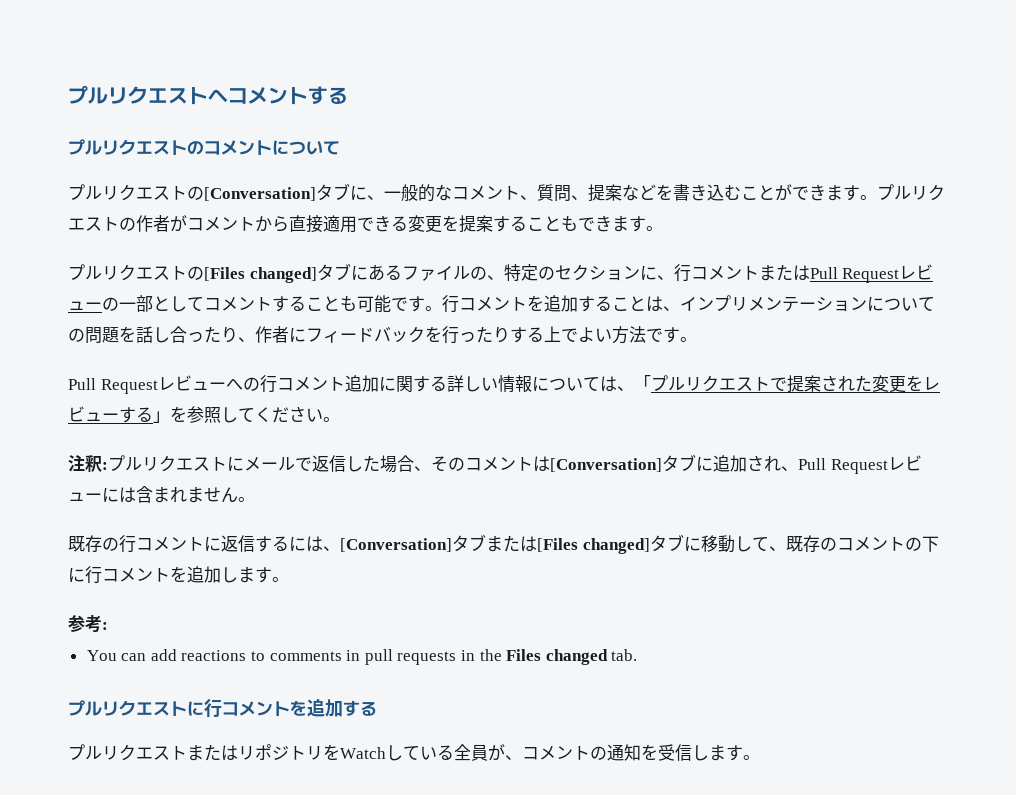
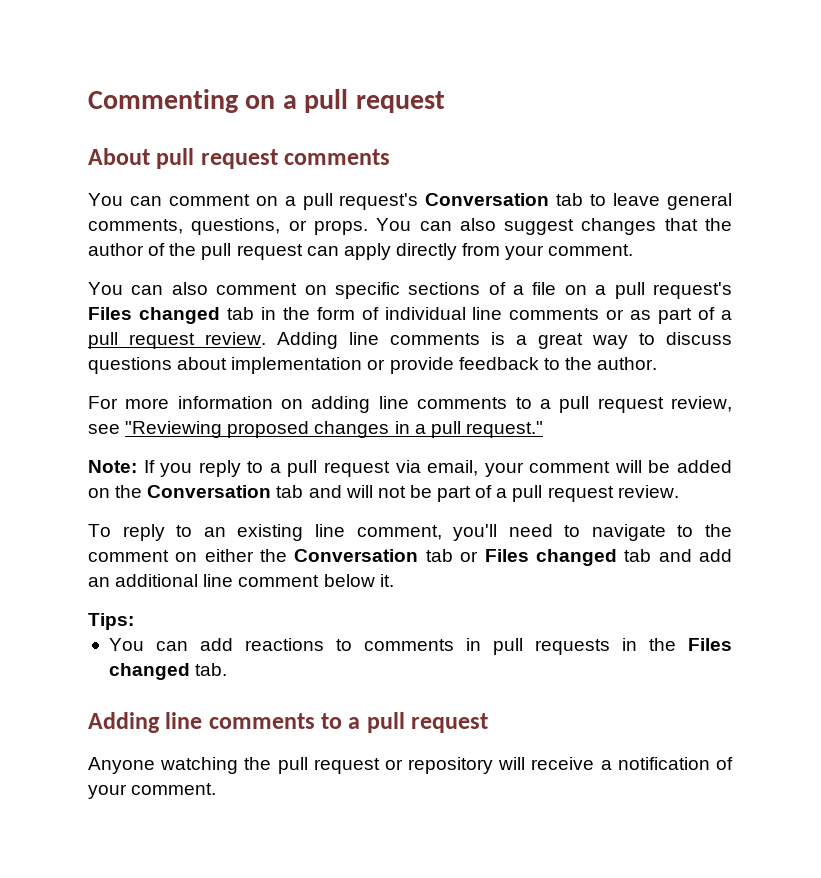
[68,85,348,105] [68,139,340,155] [68,183,945,202] [68,215,663,233] [68,263,934,283] [68,295,935,313] [68,326,697,344] [68,375,940,394] [68,406,340,423] [68,454,922,474] [68,486,255,503] [68,534,939,554] [68,566,289,584] [68,615,108,633] プルリクエストへコメントする // プルリクエストのコメントについて // プルリクエストの[Conversation]タブに、一般的なコメント、質問、提案などを書き込むことができます。プルリクエストの作者がコメントから直接適用できる変更を提案することもできます。 // プルリクエストの[Files changed]タブにあるファイルの、特定のセクションに、行コメントまたはPull Requestレビューの一部としてコメントすることも可能です。行コメントを追加することは、インプリメンテーションについての問題を話し合ったり、作者にフィードバックを行ったりする上でよい方法です。 // Pull Requestレビューへの行コメント追加に関する詳しい情報については、「プルリクエストで提案された変更をレビューする」を参照してください。 // 注釈:プルリクエストにメールで返信した場合、そのコメントは[Conversation]タブに追加され、Pull Requestレビューには含まれません。 // 既存の行コメントに返信するには、[Conversation]タブまたは[Files changed]タブに移動して、既存のコメントの下に行コメントを追加します。 // 参考: -> [88,89,445,113] [88,148,391,169] [88,193,732,210] [88,218,732,235] [88,243,634,260] [88,282,732,299] [88,307,733,324] [88,332,732,349] [88,357,658,374] [88,396,733,413] [88,421,543,438] [88,460,732,477] [88,485,679,502] [88,524,732,541] [88,549,732,566] [88,574,394,587] [88,613,134,630] Commenting on a pull request // About pull request comments // You can comment on a pull request's Conversation tab to leave general comments, questions, or props. You can also suggest changes that the author of the pull request can apply directly from your comment. // You can also comment on specific sections of a file on a pull request's Files changed tab in the form of individual line comments or as part of a pull request review. Adding line comments is a great way to discuss questions about implementation or provide feedback to the author. // For more information on adding line comments to a pull request review, see "Reviewing proposed changes in a pull request." // Note: If you reply to a pull request via email, your comment will be added on the Conversation tab and will not be part of a pull request review. // To reply to an existing line comment, you'll need to navigate to the comment on either the Conversation tab or Files changed tab and add an additional line comment below it. // Tips:
[68,699,377,718] [68,744,760,761] プルリクエストに行コメントを追加する // プルリクエストまたはリポジトリをWatchしている全員が、コメントの通知を受信します。 -> [88,712,489,733] [88,757,734,774] [88,783,217,799] Adding line comments to a pull request // Anyone watching the pull request or repository will receive a notification of your comment.

